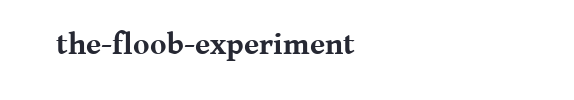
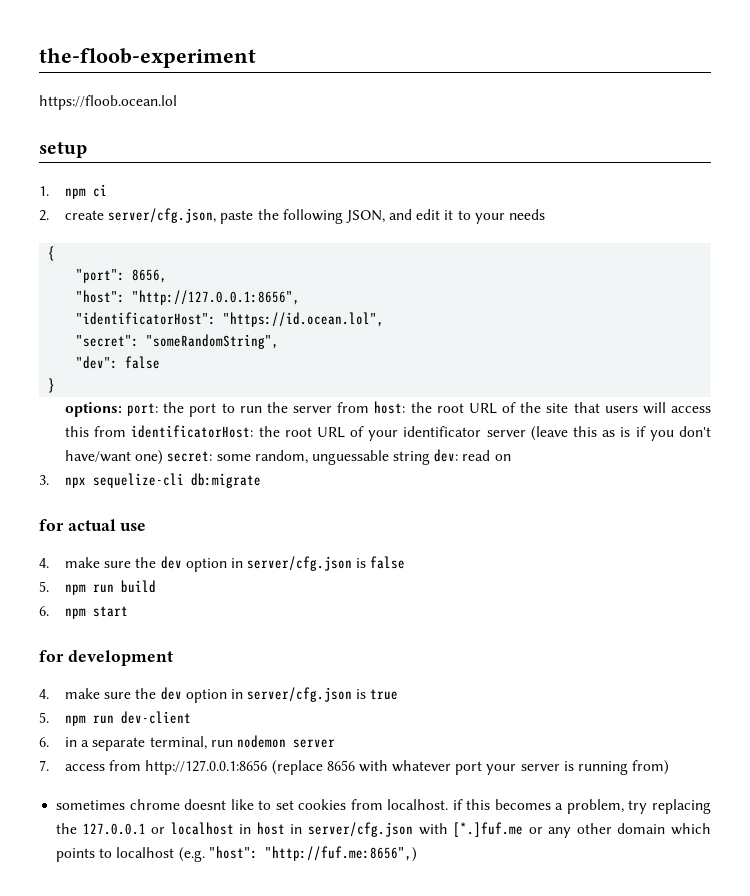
(355, 45) none -> [39,95,177,110] [39,141,87,158] [39,184,107,199] [39,208,546,224] [48,246,56,261] [76,269,168,283] [76,290,301,305] [76,312,385,327] [76,334,280,349] [76,356,161,369] [48,378,56,393] [64,401,711,417] [64,425,711,441] [64,449,511,465] [39,473,261,488] [39,519,147,531] [39,556,406,572] [39,580,156,595] [39,606,128,619] [39,650,173,666] [39,687,399,703] [39,711,191,726] [39,735,335,751] [39,760,670,775] [56,799,712,814] [56,822,712,838] [56,846,417,862] // https://floob.ocean.lol // setup // 1. npm ci // 2. create server/cfg.json, paste the following JSON, and edit it to your needs // { // "port": 8656, // "host": "http://127.0.0.1:8656", // "identificatorHost": "https://id.ocean.lol", // "secret": "someRandomString", // "dev": false // } // options: port: the port to run the server from host: the root URL of the site that users will access this from identificatorHost: the root URL of your identificator server (leave this as is if you don't have/want one) secret: some random, unguessable string dev: read on // 3. npx sequelize-cli db:migrate // for actual use // 4. make sure the dev option in server/cfg.json is false // 5. npm run build // 6. npm start // for development // 4. make sure the dev option in server/cfg.json is true // 5. npm run dev-client // 6. in a separate terminal, run nodemon server // 7. access from http://127.0.0.1:8656 (replace 8656 with whatever port your server is running from) // sometimes chrome doesnt like to set cookies from localhost. if this becomes a problem, try replacing the 127.0.0.1 or localhost in host in server/cfg.json with [*.]fuf.me or any other domain which points to localhost (e.g. "host": "http://fuf.me:8656",)

